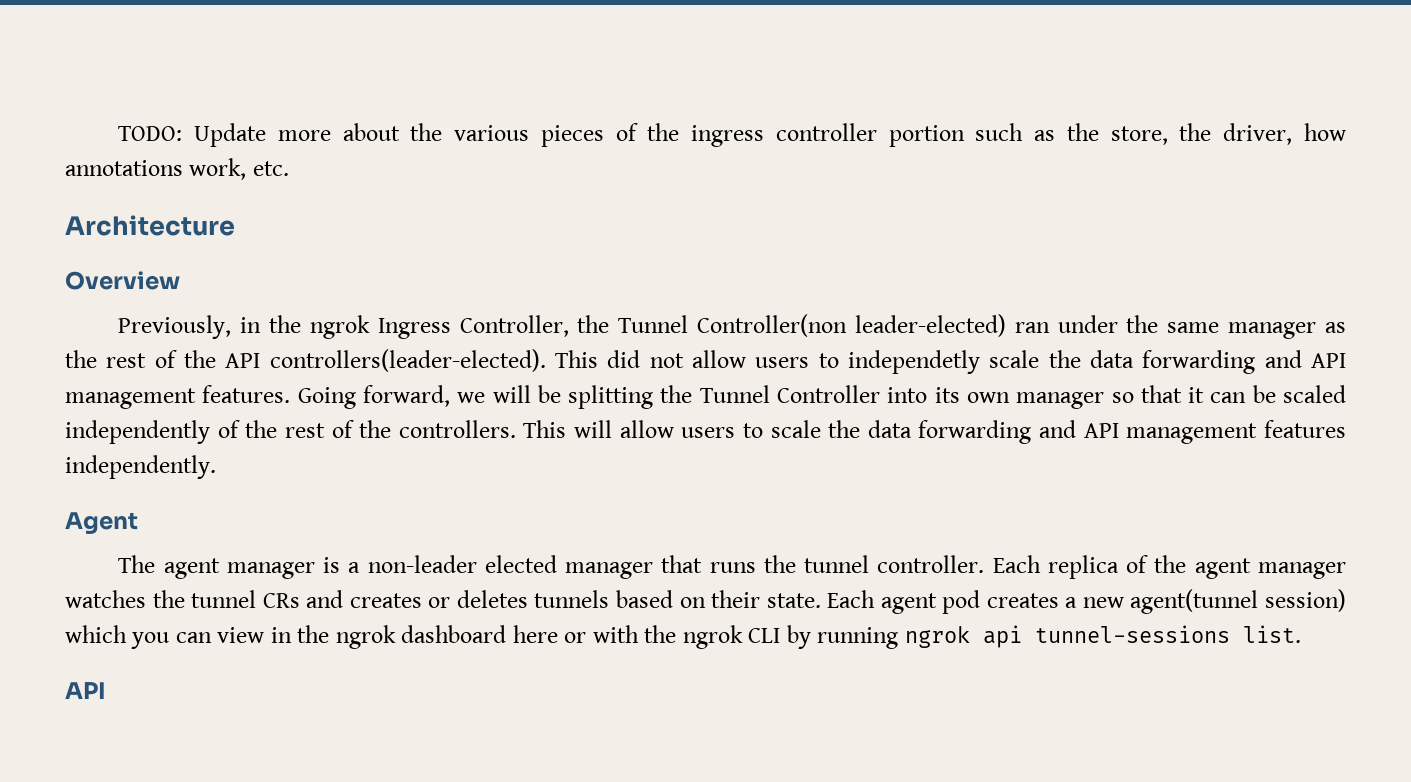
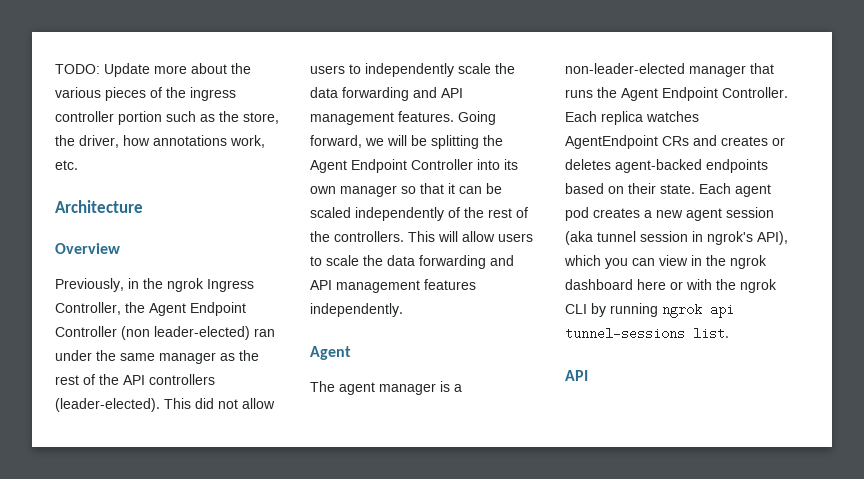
[618,314,848,337] Tunnel Controller(non -> [149,302,246,316] [55,326,150,340] Agent Endpoint Controller (non
[269,349,546,372] controllers(leader-elected). -> [149,374,215,385] [55,398,160,412] controllers (leader-elected).
[848,350,981,374] independetly -> [365,63,454,77] independently
[699,385,770,403] Tunnel -> [310,159,407,173] Agent Endpoint
[367,555,557,573] non-leader elected -> [565,63,685,74] non-leader-elected
[804,555,1346,579] [65,590,257,608] tunnel controller. Each replica of the agent manager watches the tunnel -> [621,87,788,101] [565,111,699,125] [565,135,658,149] Agent Endpoint Controller. Each replica watches AgentEndpoint
[534,590,610,608] tunnels -> [615,159,768,173] agent-backed endpoints
[1130,589,1346,614] agent(tunnel session) -> [686,207,774,221] [565,231,788,245] agent session (aka tunnel session in ngrok's API),

